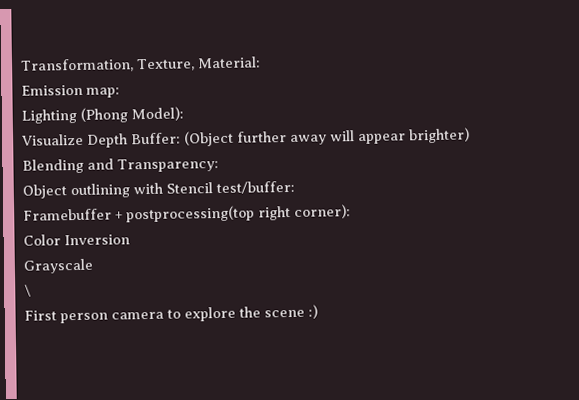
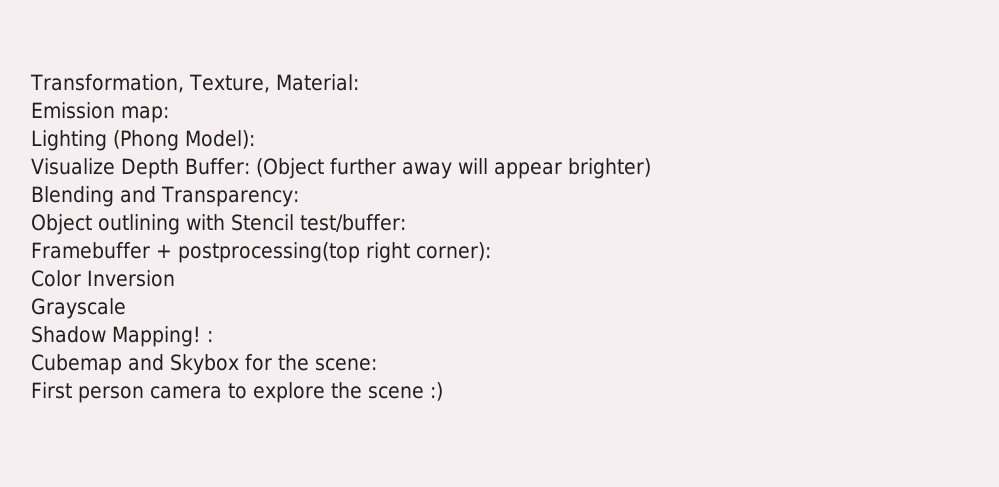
[24,284,31,297] \ -> [31,326,213,347] [31,354,377,375] Shadow Mapping! : // Cubemap and Skybox for the scene:

